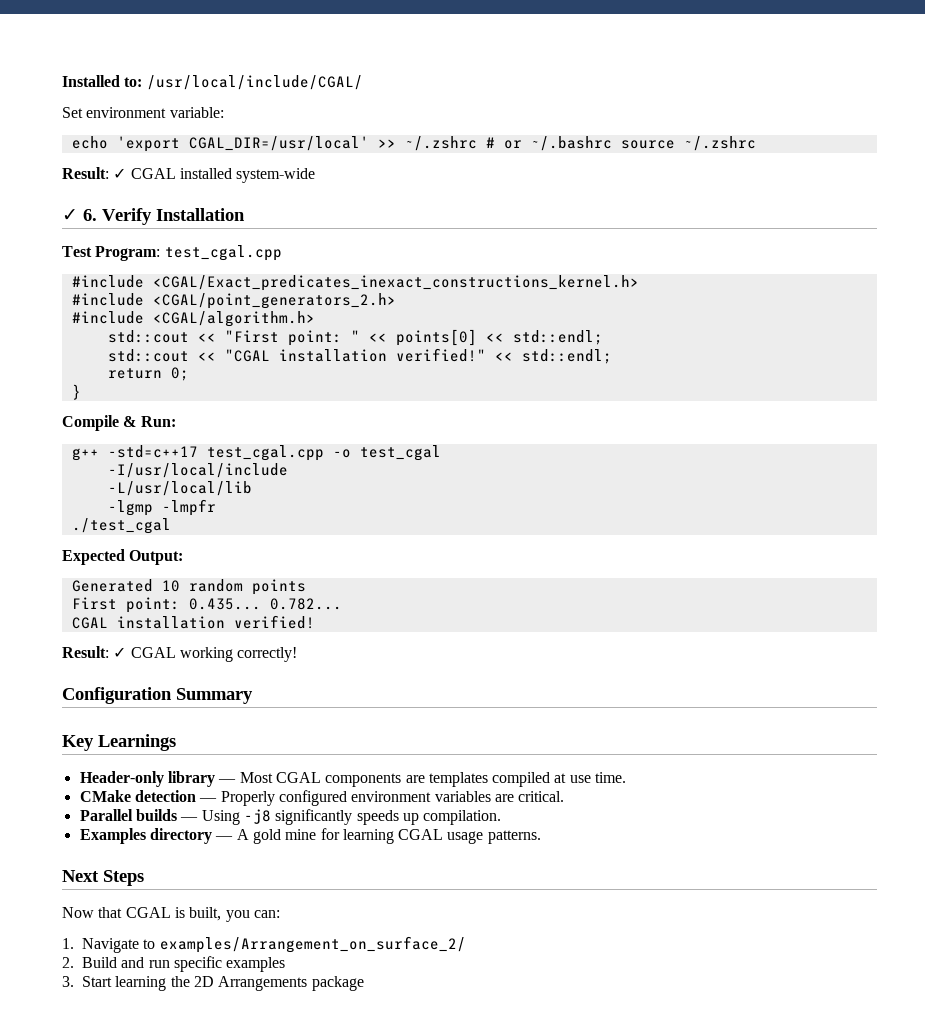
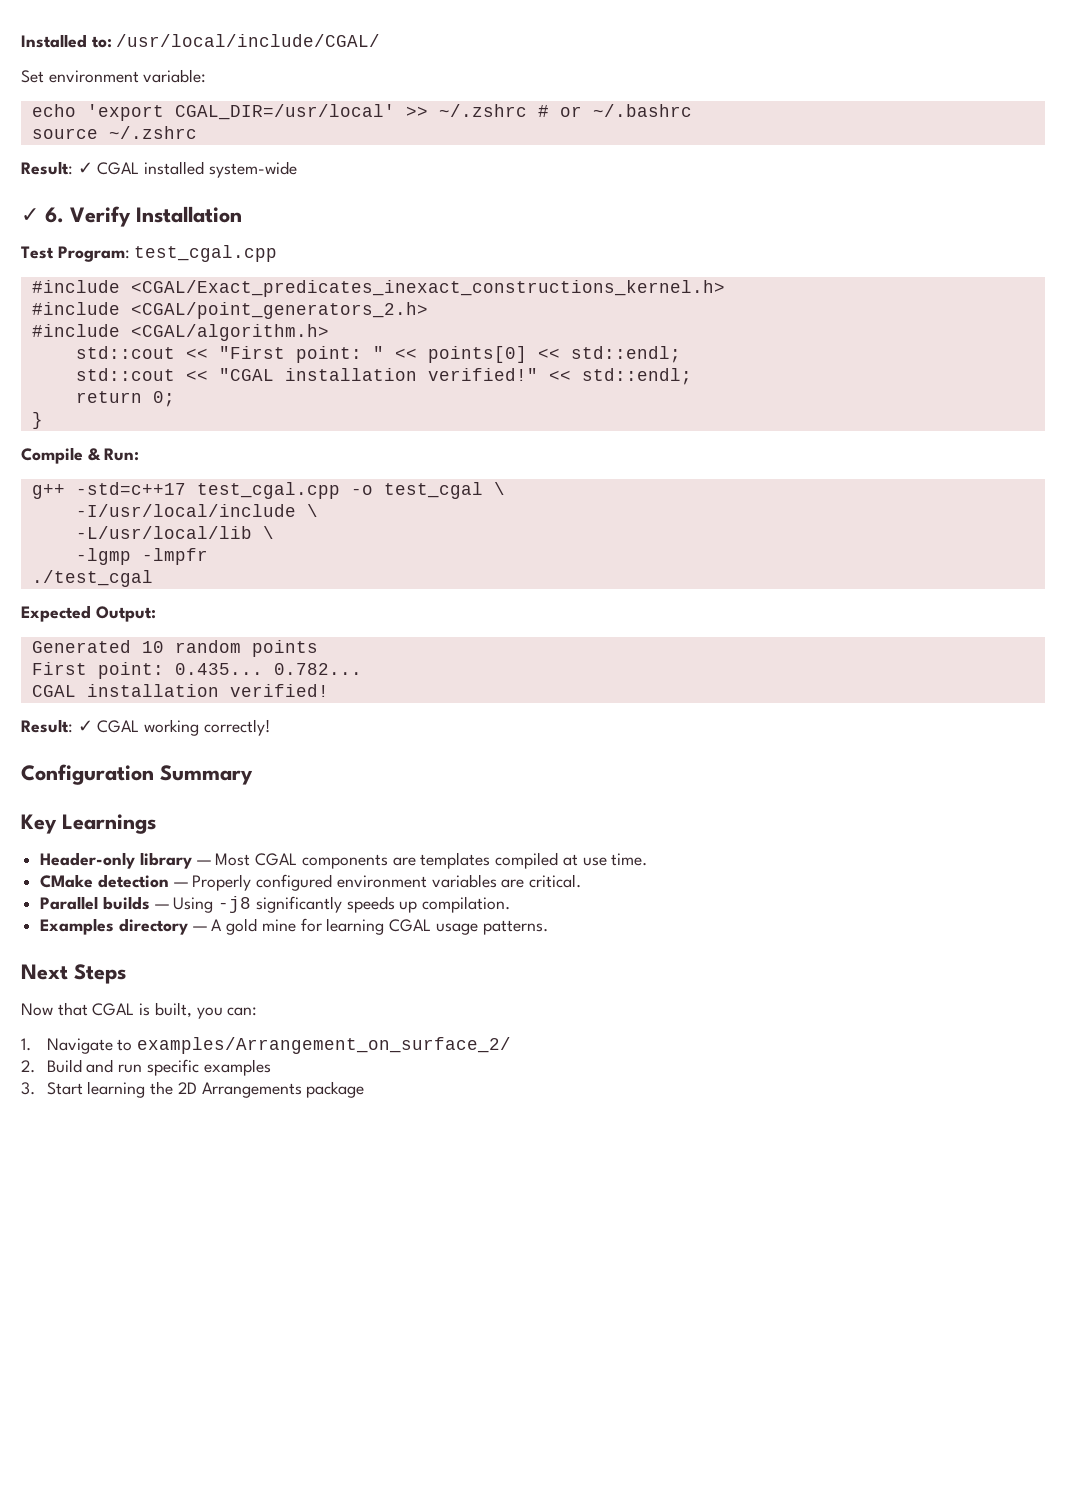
(612, 143) none -> (692, 110) //
(441, 453) none -> [493,482,505,495] \
(288, 470) none -> [306,504,318,517] \
(252, 488) none -> [262,526,274,539] \

